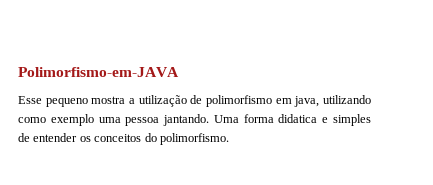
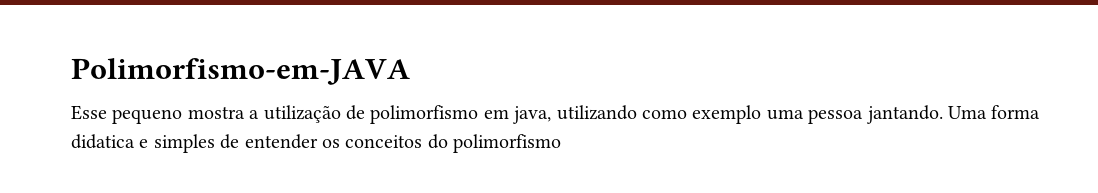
[159,133,229,145] polimorfismo. -> [453,134,562,153] polimorfismo

